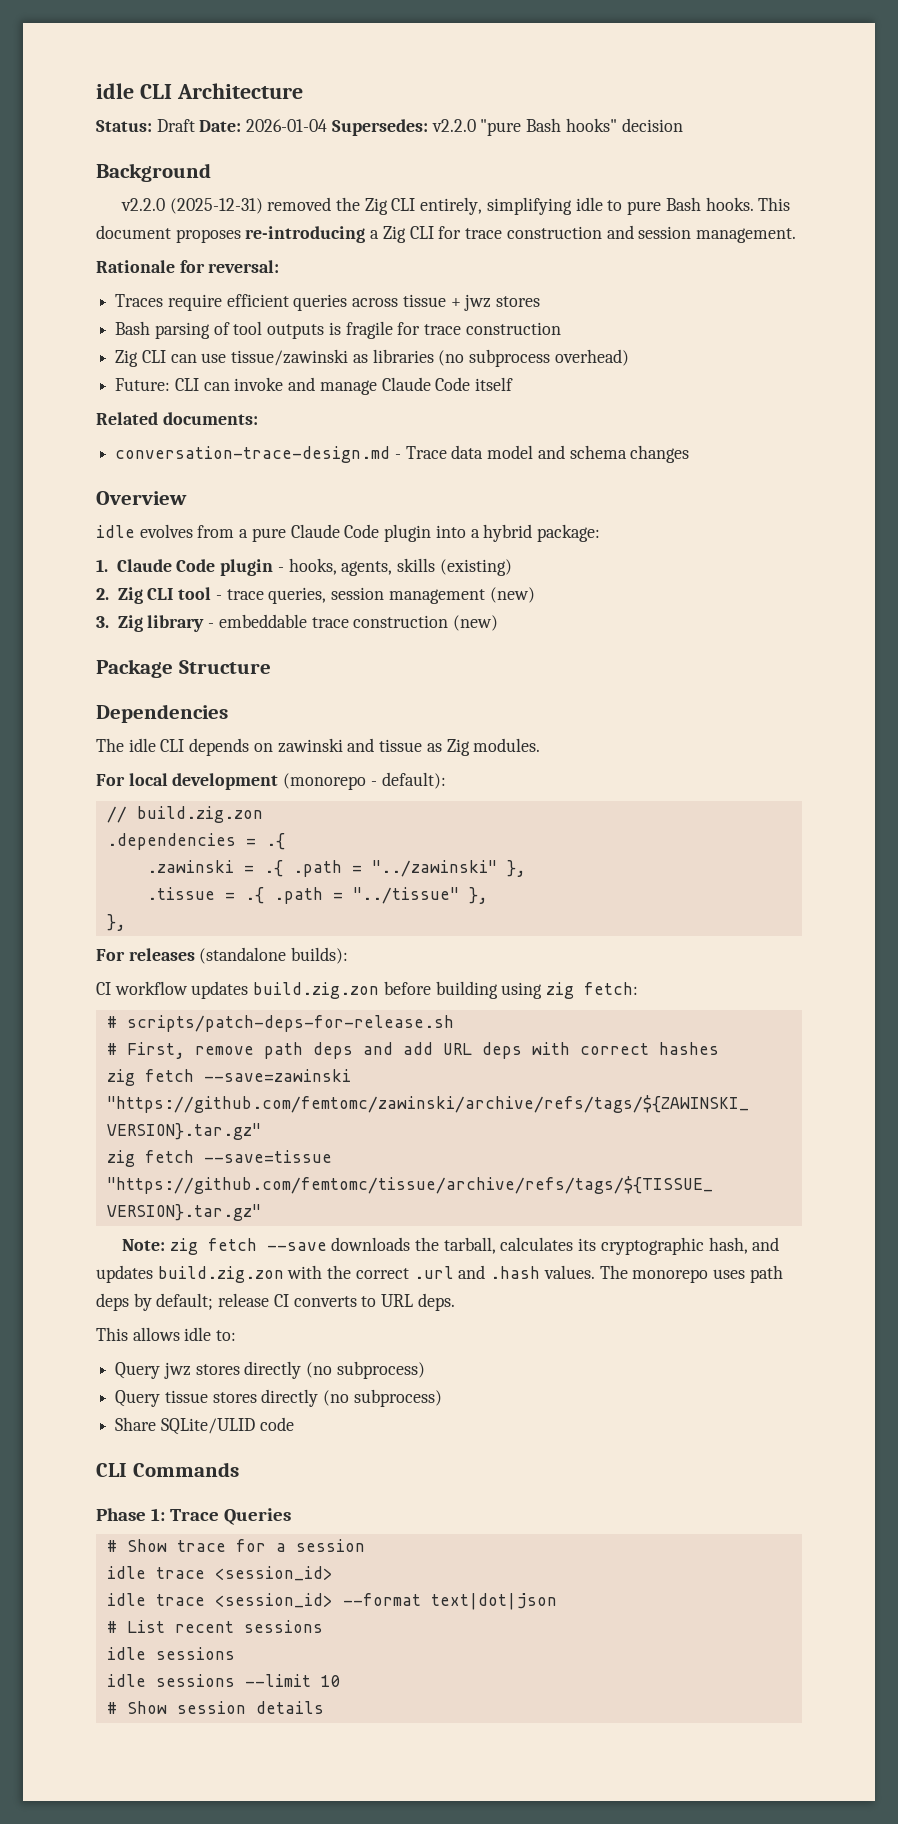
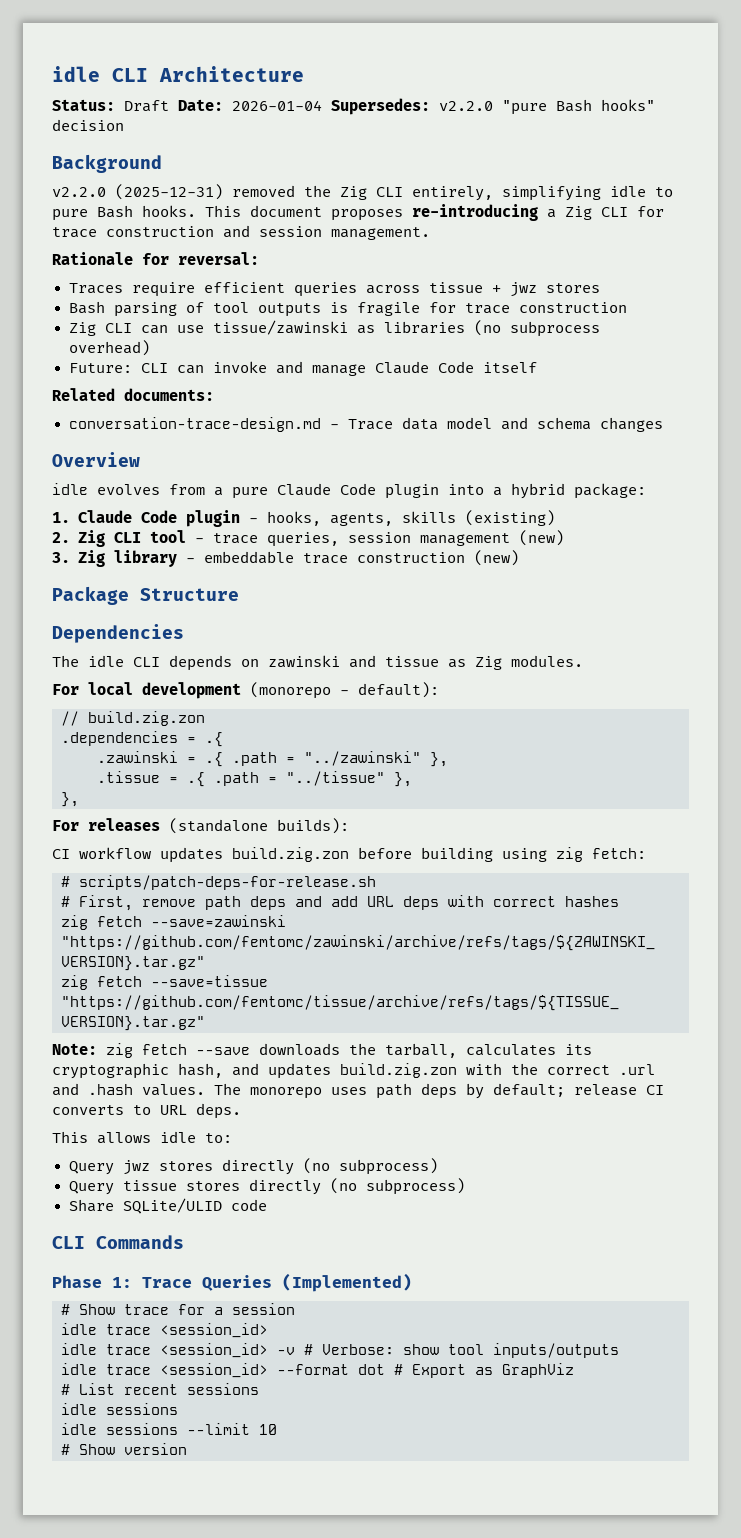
(292, 1516) none -> [282,1273,412,1292] (Implemented)
(333, 1573) none -> [61,1343,619,1358] // idle trace <session_id> -v # Verbose: show tool inputs/outputs
[430,1593,557,1610] text|dot|json -> [358,1363,574,1378] dot # Export as GraphViz
[176,1701,324,1714] session details -> [124,1443,187,1455] version

